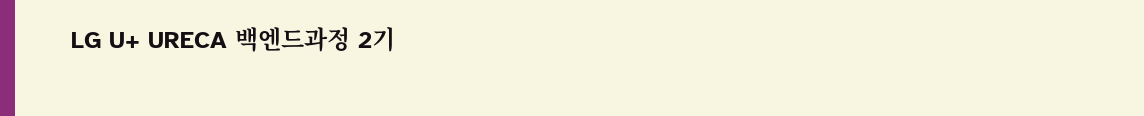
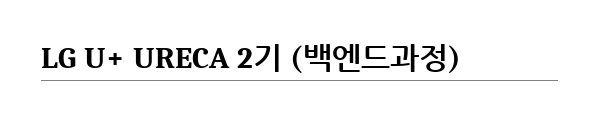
[235,27,395,52] 백엔드과정 2기 -> [237,44,462,74] 2기 (백엔드과정)

